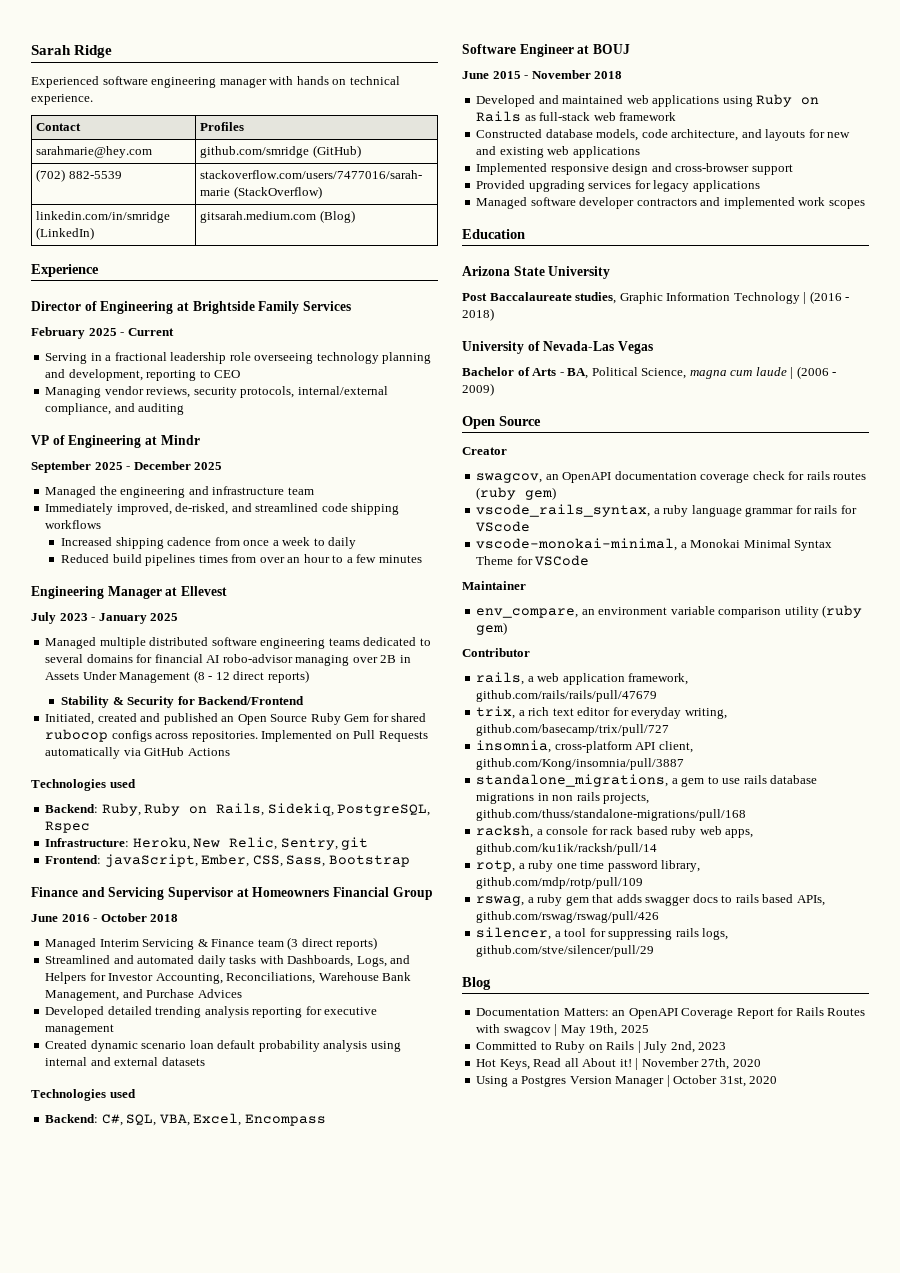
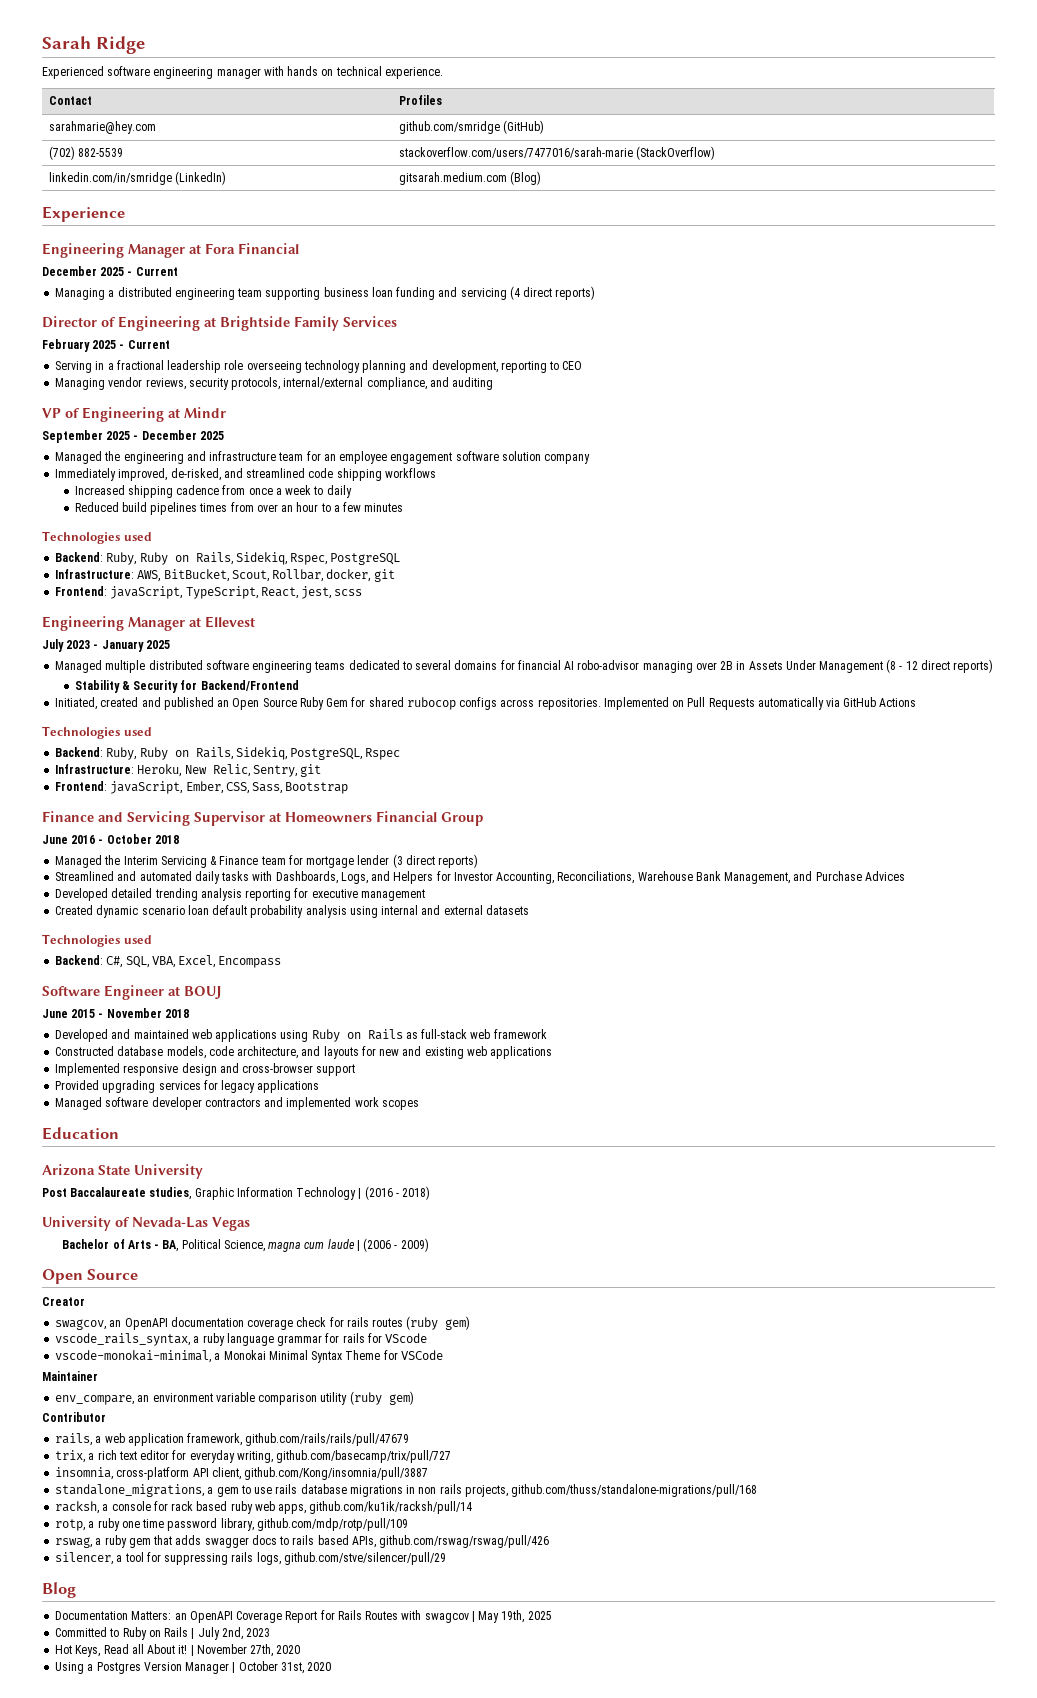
(99, 270) none -> [42,243,299,258] [42,266,178,276] [55,286,596,300] // Engineering Manager at Fora Financial // December 2025 - Current // Managing a distributed engineering team supporting business loan funding and servicing (4 direct reports)
(314, 491) none -> [306,451,591,464] for an employee engagement software solution company
(422, 559) none -> [42,531,152,544] [55,552,401,565] [55,569,395,582] [55,586,363,599] // Technologies used // Backend: Ruby, Ruby on Rails, Sidekiq, Rspec, PostgreSQL // Infrastructure: AWS, BitBucket, Scout, Rollbar, docker, git // Frontend: javaScript, TypeScript, React, jest, scss
(97, 944) none -> [104,855,121,865] the
(284, 943) none -> [288,855,390,868] for mortgage lender

